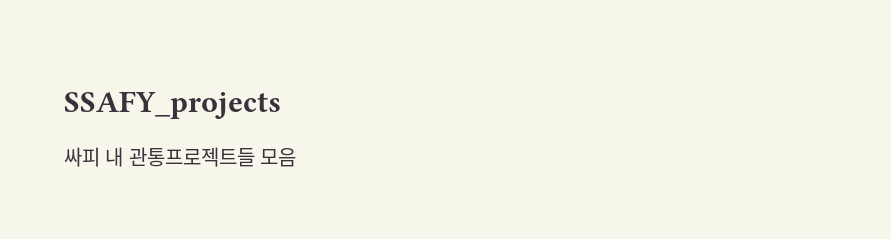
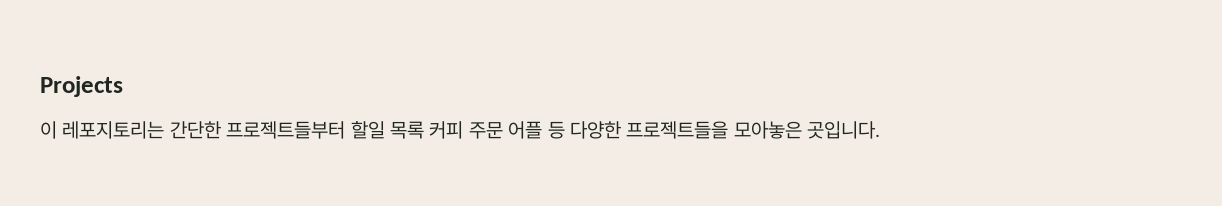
[64,91,281,119] [64,147,297,167] SSAFY_projects // 싸피 내 관통프로젝트들 모음 -> [40,76,123,97] [40,121,881,139] Projects // 이 레포지토리는 간단한 프로젝트들부터 할일 목록 커피 주문 어플 등 다양한 프로젝트들을 모아놓은 곳입니다.

